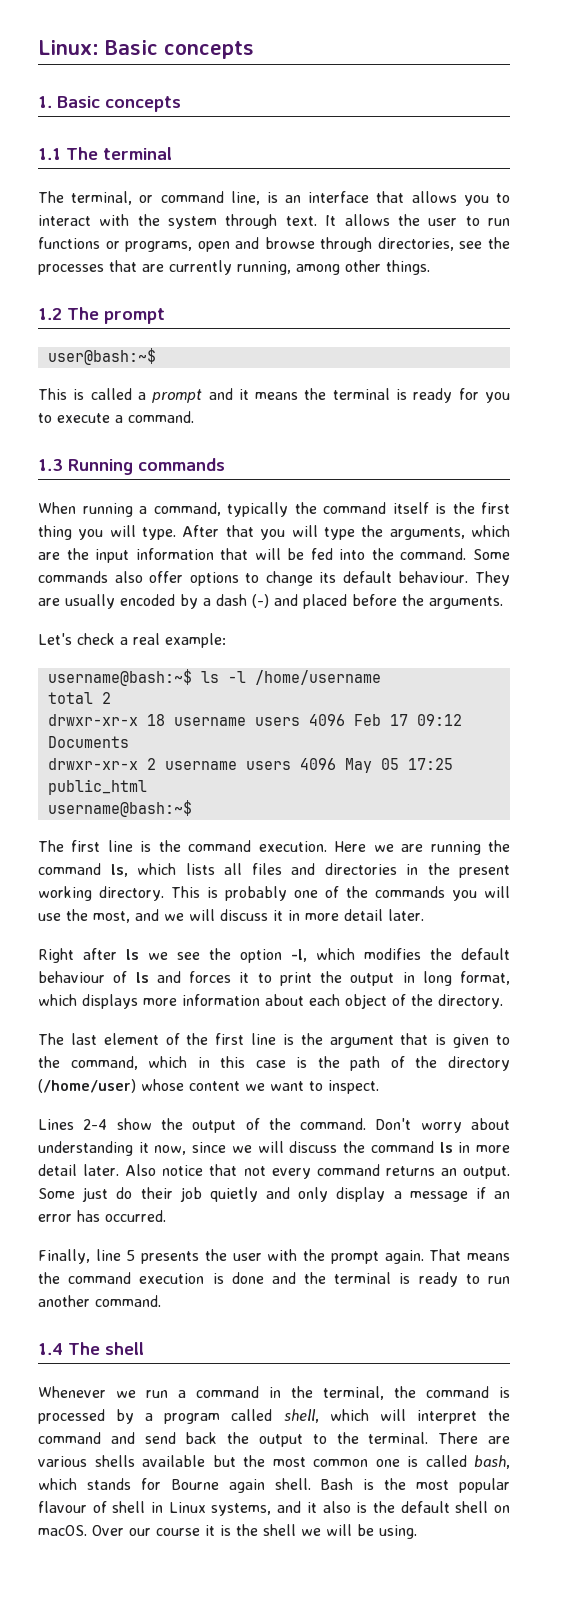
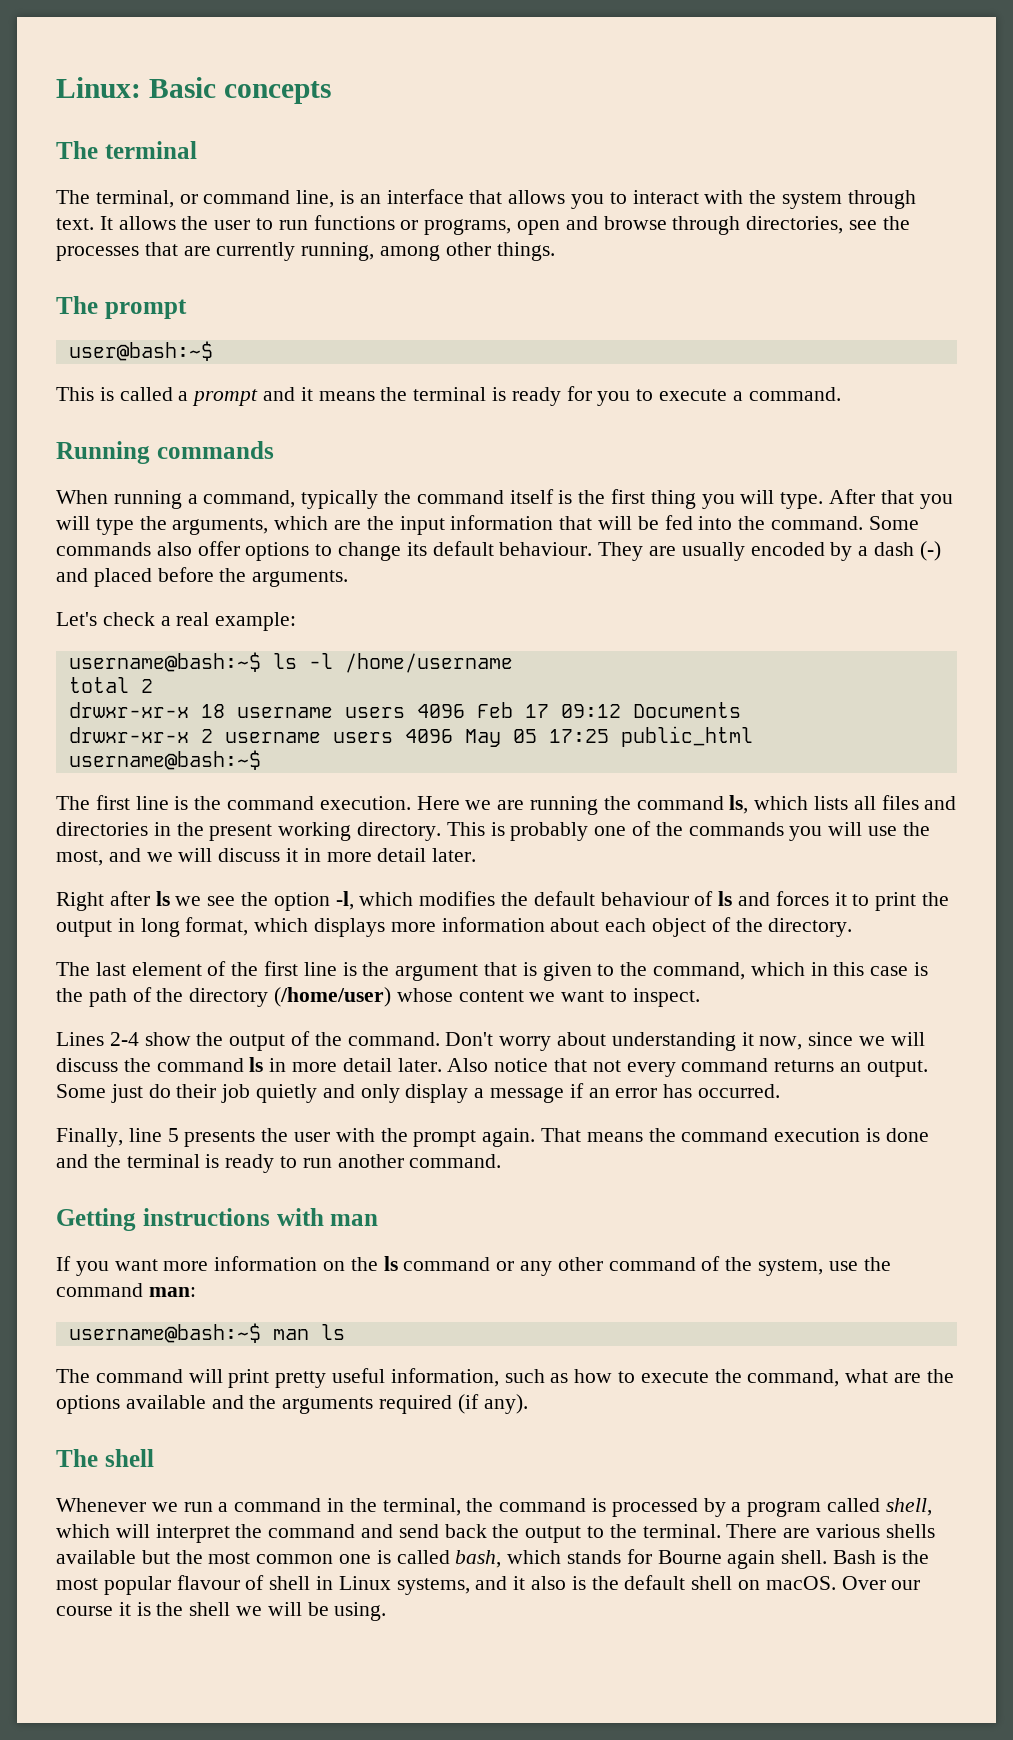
[38,96,181,112] [38,148,61,160] 1. Basic concepts // 1.1 -> (331, 92) none
[38,308,62,320] 1.2 -> (555, 251) none
[38,459,63,471] 1.3 -> (841, 394) none
[38,1343,63,1355] 1.4 -> [56,1208,379,1231] [56,1256,891,1276] [56,1283,196,1297] [68,1323,345,1343] [56,1368,954,1388] [56,1394,528,1414] Getting instructions with man // If you want more information on the ls command or any other command of the system, use the command man: // username@bash:~$ man ls // The command will print pretty useful information, such as how to execute the command, what are the options available and the arguments required (if any). //

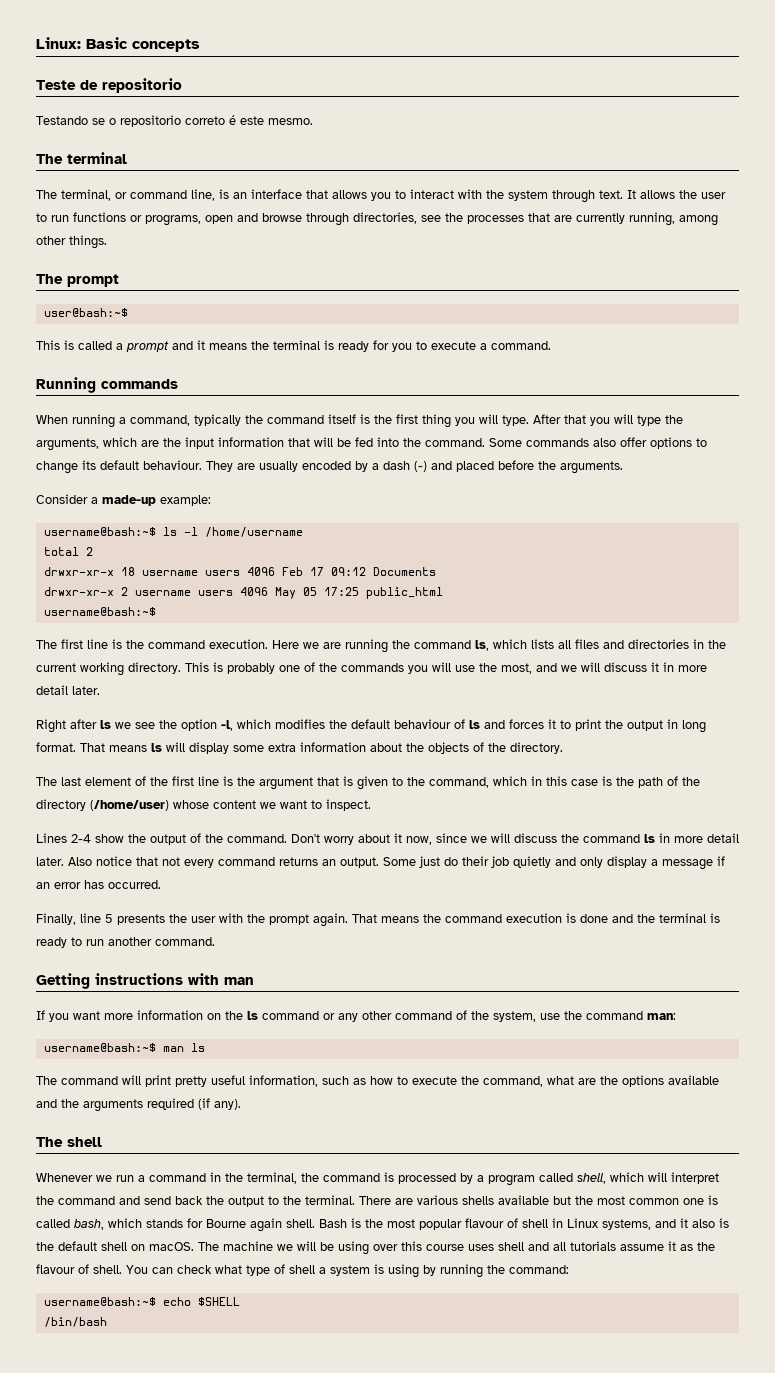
(331, 92) none -> [36,78,182,93] [36,115,313,127] // Teste de repositorio // Testando se o repositorio correto é este mesmo.
[56,612,210,626] Let's check a real -> [36,494,156,506] Consider a made-up
[209,824,273,841] present -> [36,663,76,672] current
[185,917,707,937] format, which displays more information about each object -> [36,742,469,754] format. That means ls will display some extra information about the objects
[611,1032,736,1051] understanding -> (390, 838) none
[841,1576,921,1590] [56,1602,387,1621] Over our course it is the shell we will be using. -> [198,1241,715,1255] [36,1264,569,1278] [43,1297,240,1306] [43,1317,107,1327] The machine we will be using over this course uses shell and all tutorials assume it as the flavour of shell. You can check what type of shell a system is using by running the command: // username@bash:~$ echo $SHELL // /bin/bash

